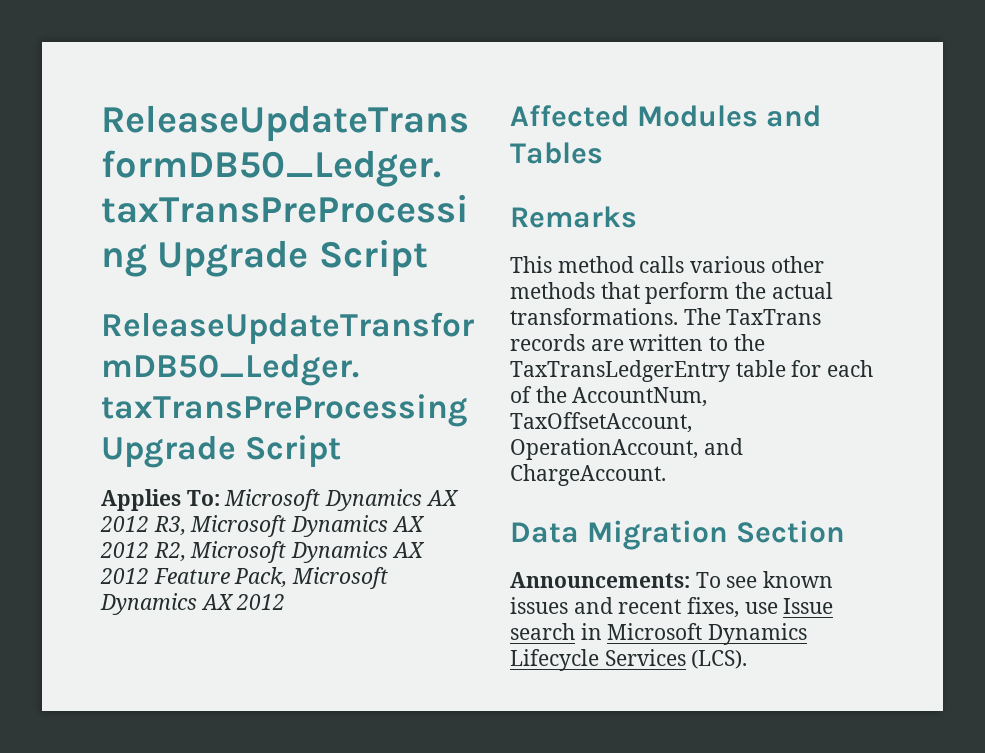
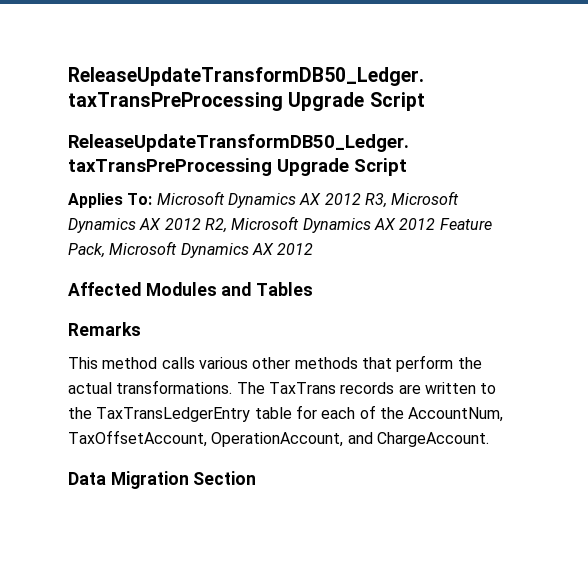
[510,571,834,588] [510,597,834,618] [510,623,808,645] [510,649,748,671] // Announcements: To see known issues and recent fixes, use Issue search in Microsoft Dynamics Lifecycle Services (LCS). -> (257, 478) none

